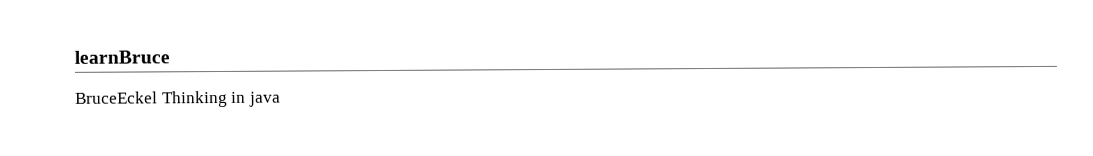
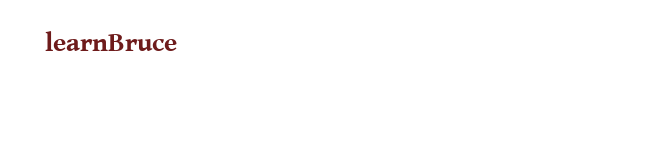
[75,90,281,108] // BruceEckel Thinking in java -> (177, 41) none

